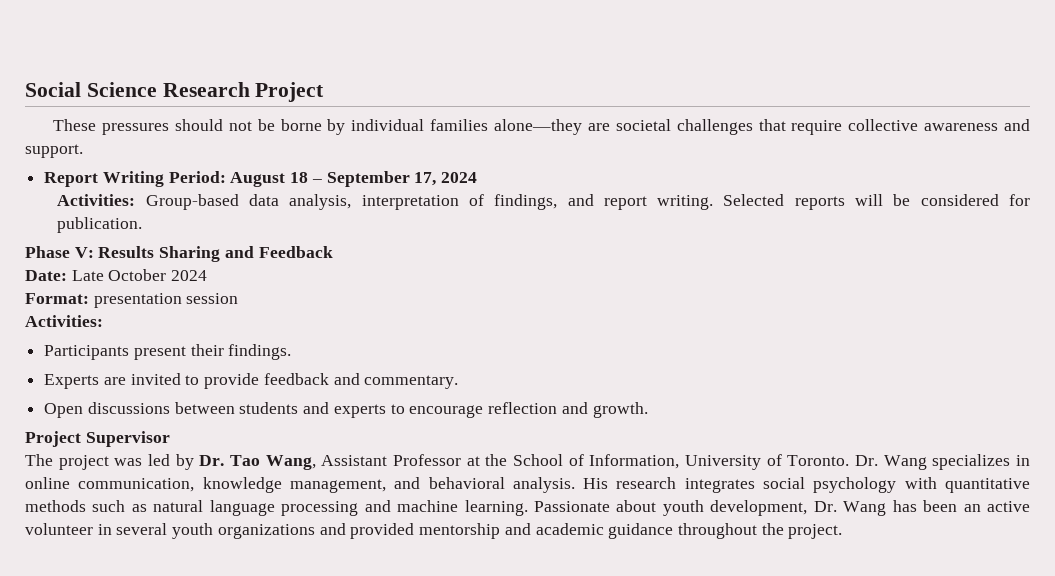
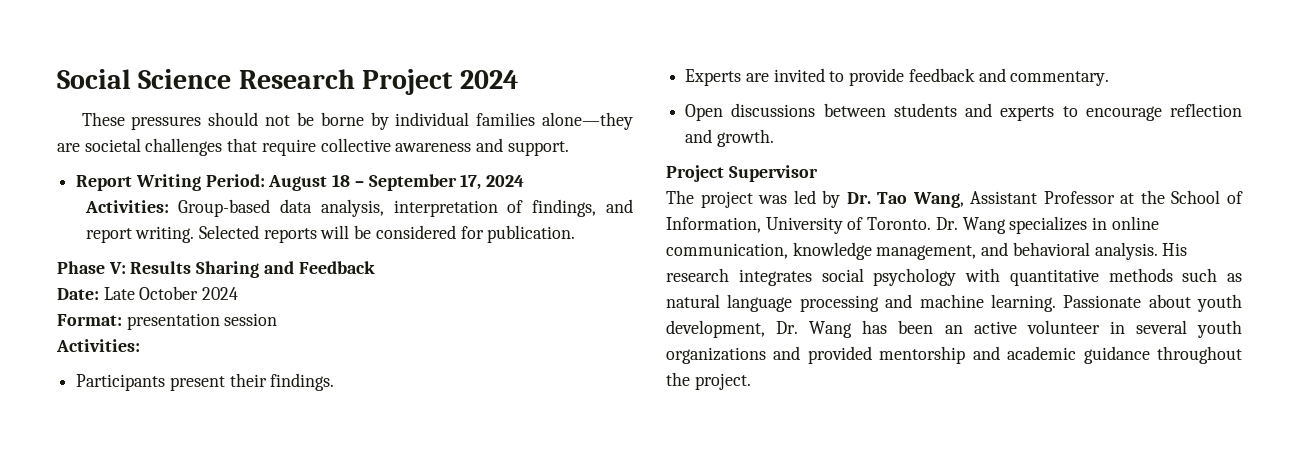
(325, 92) none -> [459,70,518,89] 2024

